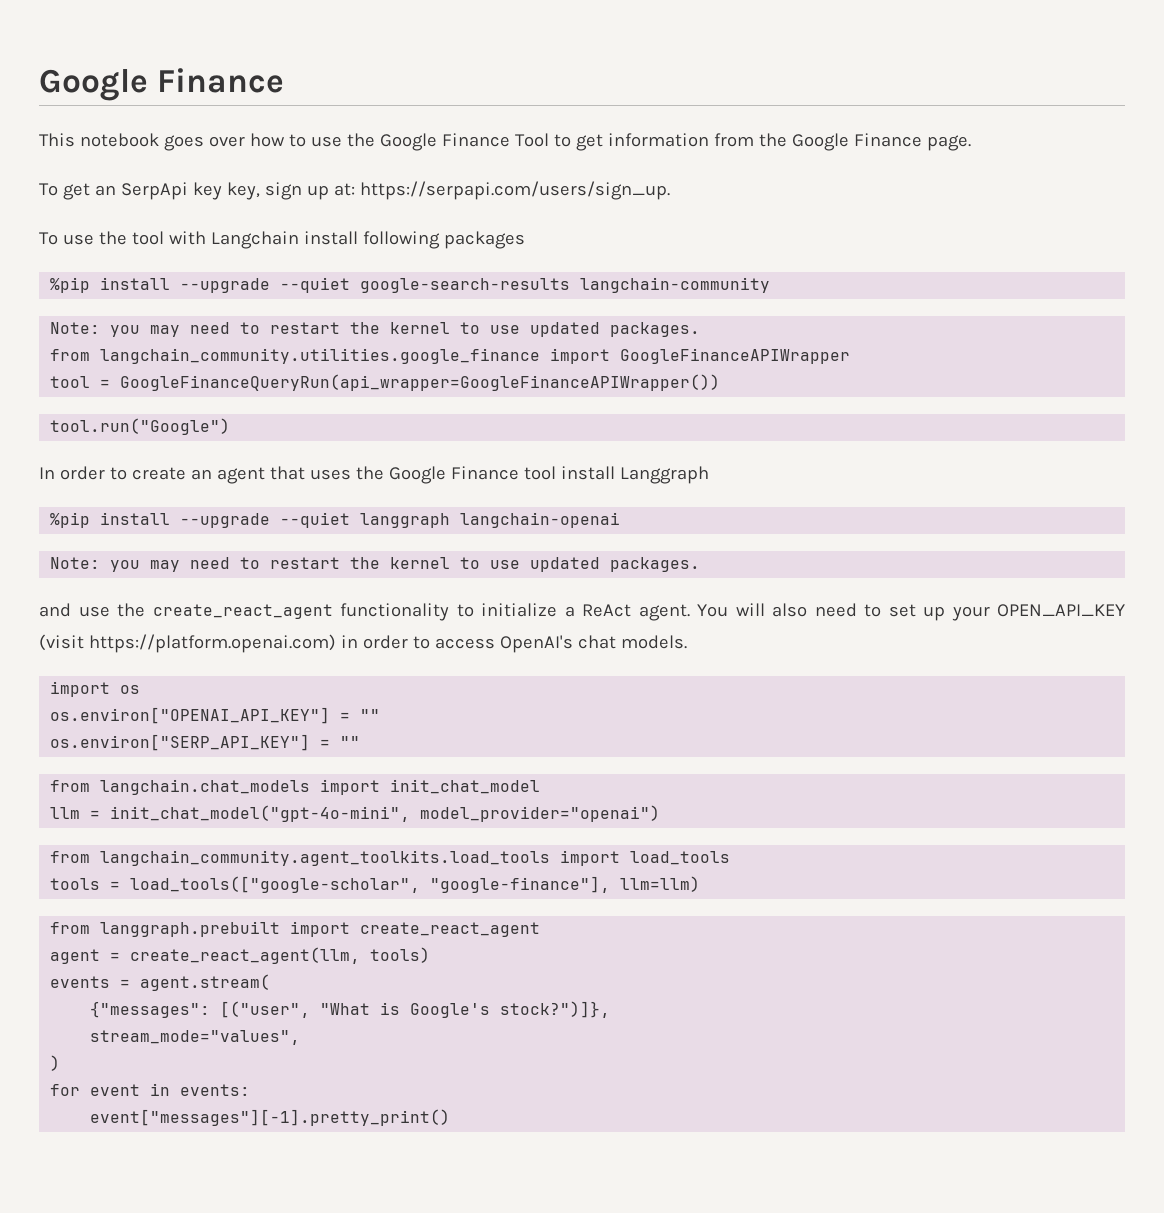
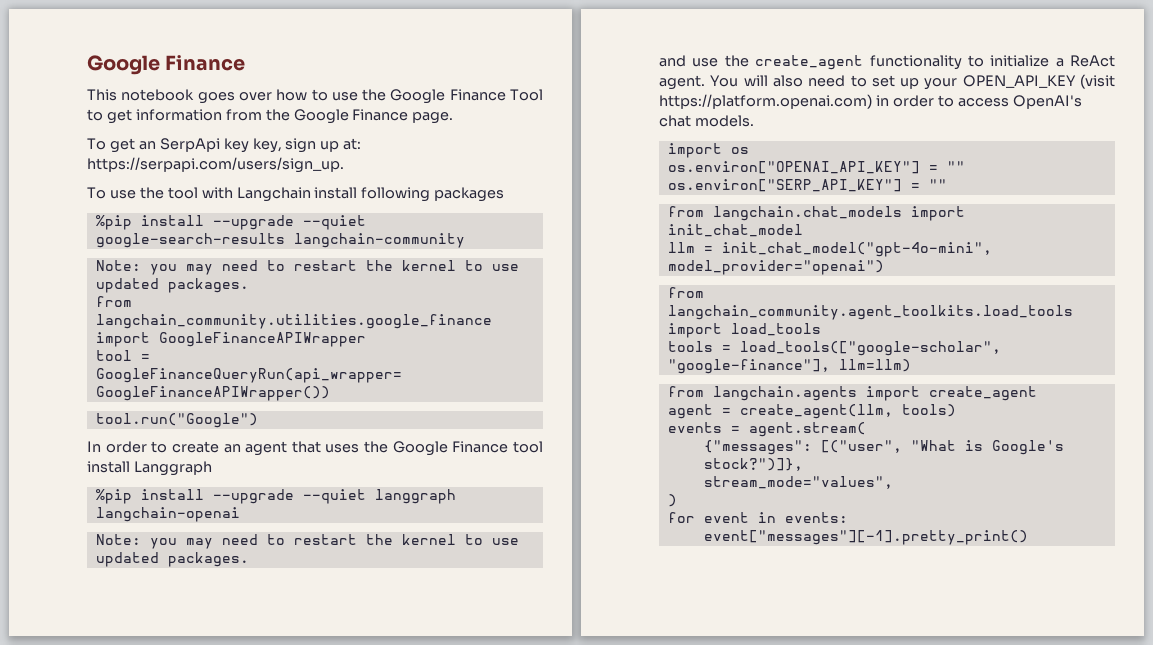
[152,604,333,619] create_react_agent -> [755,55,864,70] create_agent
[100,921,541,937] langgraph.prebuilt import create_react_agent -> [712,386,1037,401] langchain.agents import create_agent
[130,947,361,964] create_react_agent(llm, -> [739,404,893,419] create_agent(llm,

